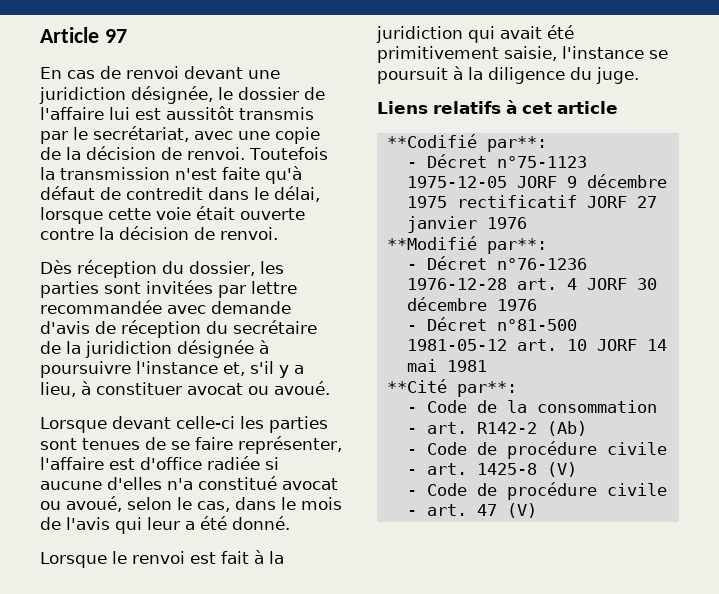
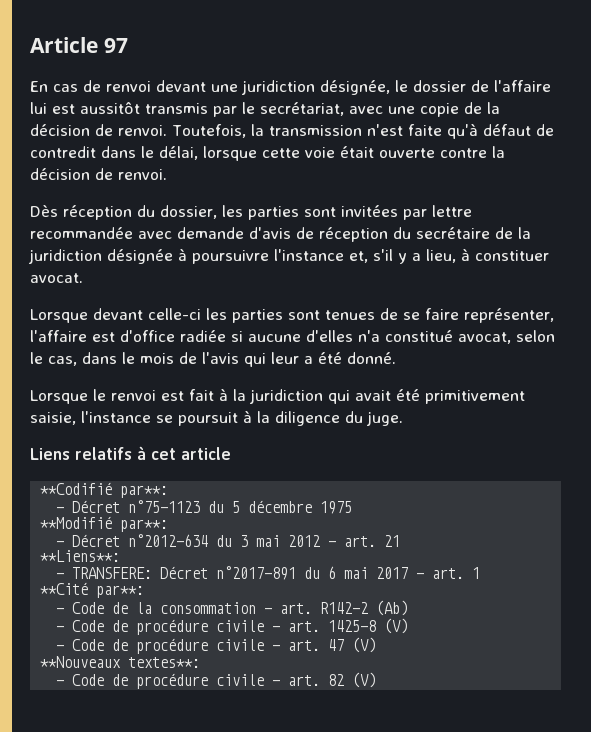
[249,147,328,160] Toutefois -> [172,124,246,138] Toutefois,
[187,381,330,395] avocat ou avoué. -> [30,273,83,283] avocat.
[282,478,338,490] [40,496,122,512] avocat ou avoué, -> [458,332,511,344] avocat,
[406,176,577,188] 1975-12-05 JORF 9 -> [208,501,241,513] du 5
[456,195,657,208] [406,216,527,233] rectificatif JORF 27 janvier 1976 -> (353, 507) none
[496,258,587,270] [406,278,657,290] [406,297,537,311] [406,317,577,331] [406,339,667,351] [406,359,487,372] n°76-1236 1976-12-28 art. 4 JORF 30 décembre 1976 // - Décret n°81-500 1981-05-12 art. 10 JORF 14 mai 1981 -> [128,534,401,547] [40,550,121,562] [56,566,481,580] n°2012-634 du 3 mai 2012 - art. 21 // **Liens**: // - TRANSFERE: Décret n°2017-891 du 6 mai 2017 - art. 1
(537, 510) none -> [40,656,201,668] [56,672,377,689] // **Nouveaux textes**: // - Code de procédure civile - art. 82 (V)

